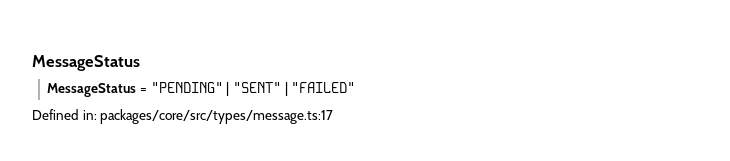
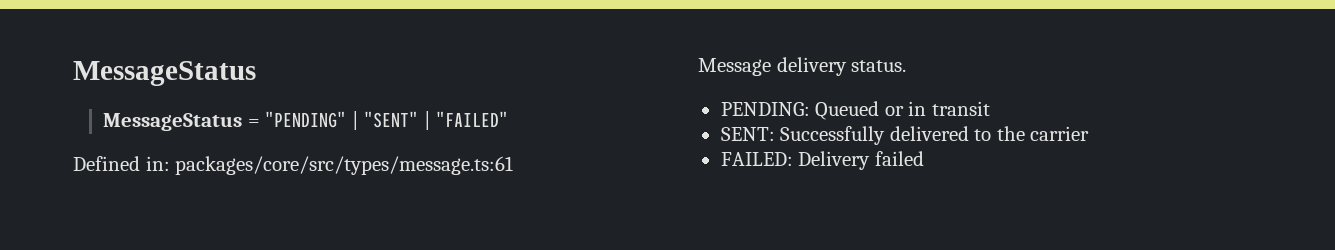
[100,109,334,124] packages/core/src/types/message.ts:17 -> [175,156,514,175] [698,57,907,76] [720,101,990,120] [720,126,1090,145] [720,151,924,170] packages/core/src/types/message.ts:61 // Message delivery status. // PENDING: Queued or in transit // SENT: Successfully delivered to the carrier // FAILED: Delivery failed

